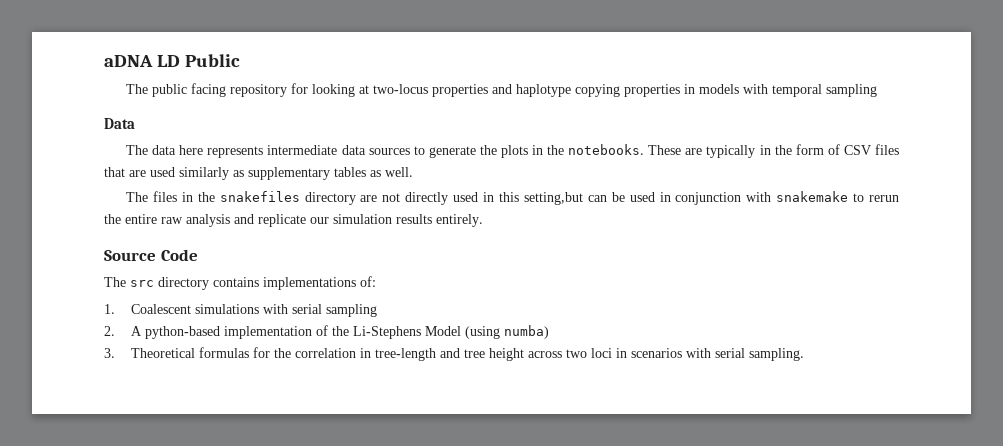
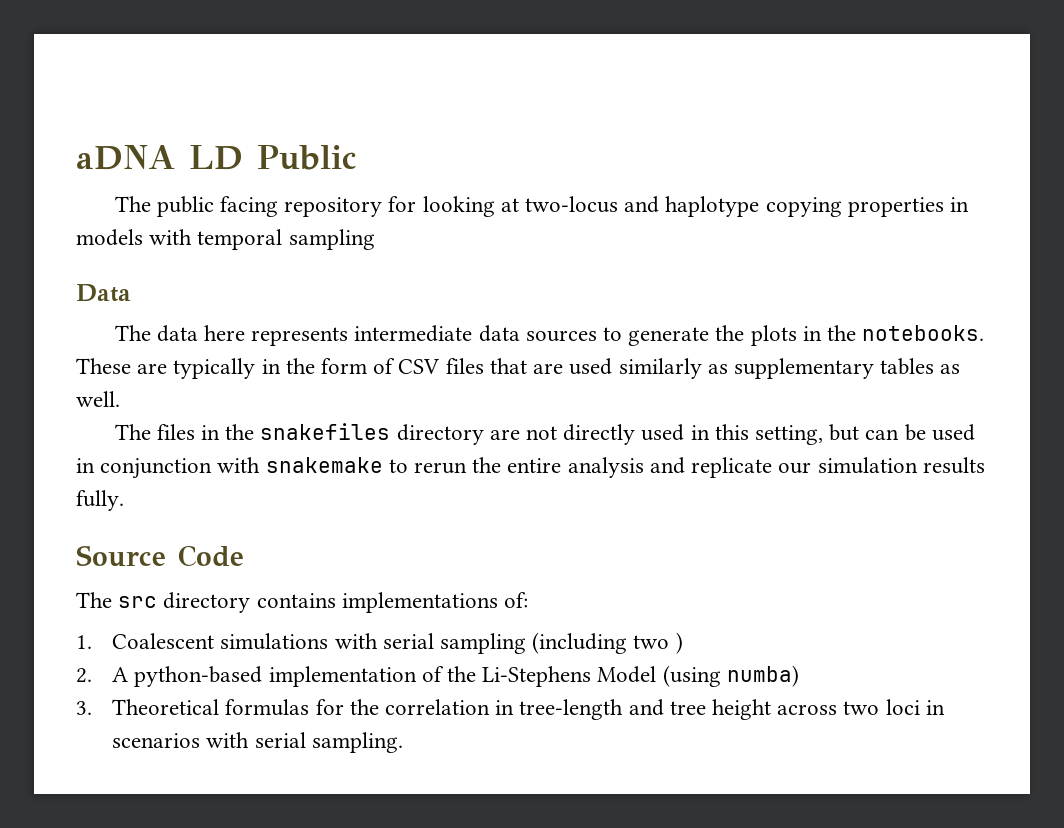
[432,84,489,97] properties -> (619, 204) none
[523,192,583,205] setting,but -> [755,424,860,445] setting, but
[161,217,183,224] raw -> (562, 465) none
[436,214,483,227] entirely. -> [76,490,124,511] fully.
(378, 310) none -> [532,632,683,654] (including two )

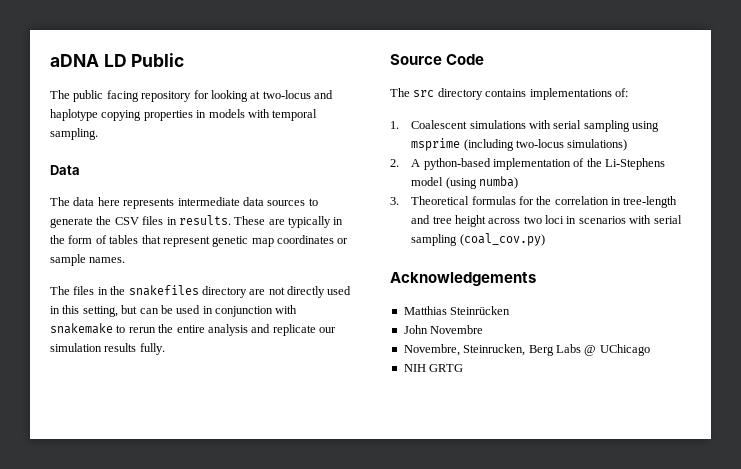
[288,229,375,250] sampling -> [50,128,98,140] sampling.
[750,325,985,346] plots in the notebooks. -> [114,215,231,225] CSV files in results.
[398,358,961,379] [76,391,120,407] CSV files that are used similarly as supplementary tables as well. -> [109,235,349,247] [50,254,126,266] tables that represent genetic map coordinates or sample names.
[532,632,683,654] (including two ) -> [632,121,660,132] [411,138,628,151] using msprime (including two-locus simulations)
[597,666,657,683] Model -> [411,177,444,186] model
[311,732,403,753] sampling. -> [411,233,545,246] [390,272,536,286] [403,306,511,315] [403,325,484,334] [403,344,650,356] [403,364,464,372] sampling (coal_cov.py) // Acknowledgements // Matthias Steinrücken // John Novembre // Novembre, Steinrucken, Berg Labs @ UChicago // NIH GRTG

